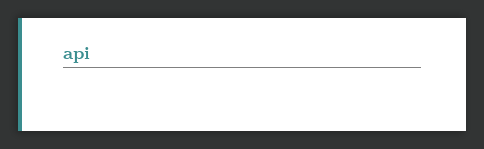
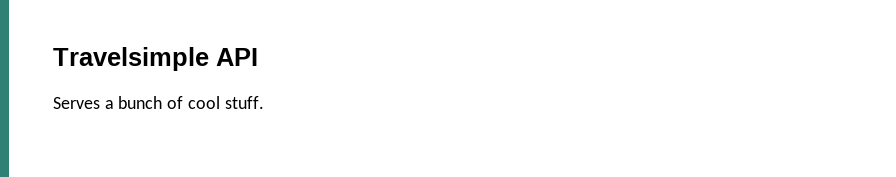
[63,47,90,63] api -> [53,47,258,71] [53,96,264,109] Travelsimple API // Serves a bunch of cool stuff.

